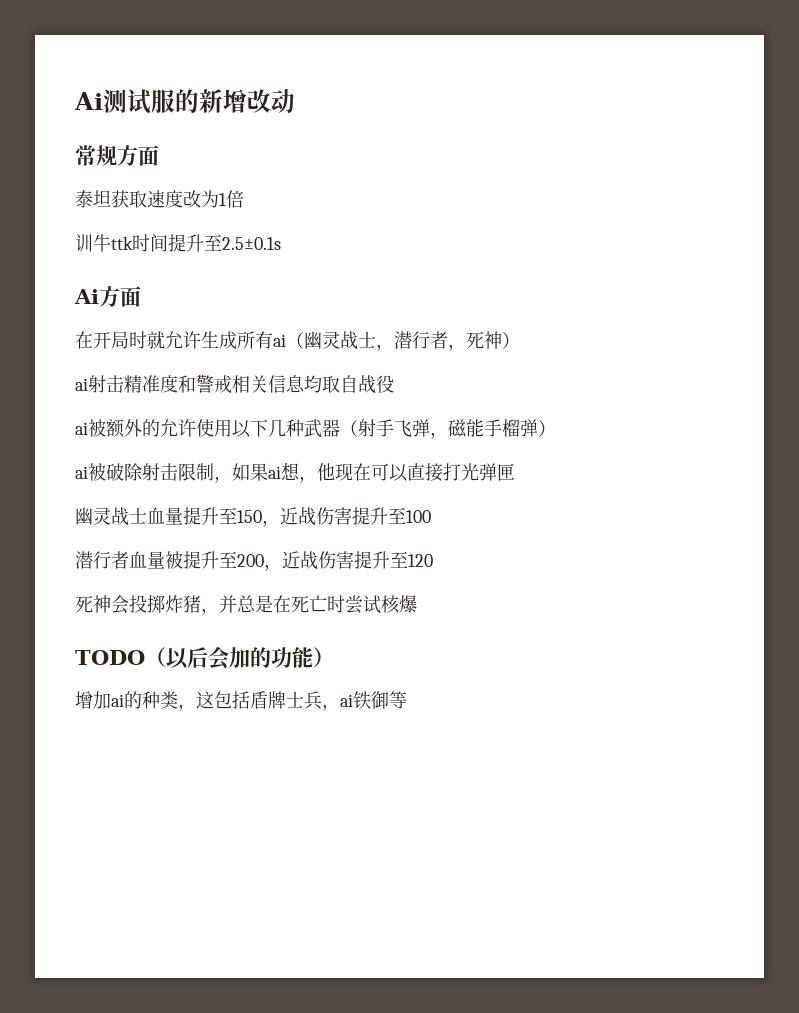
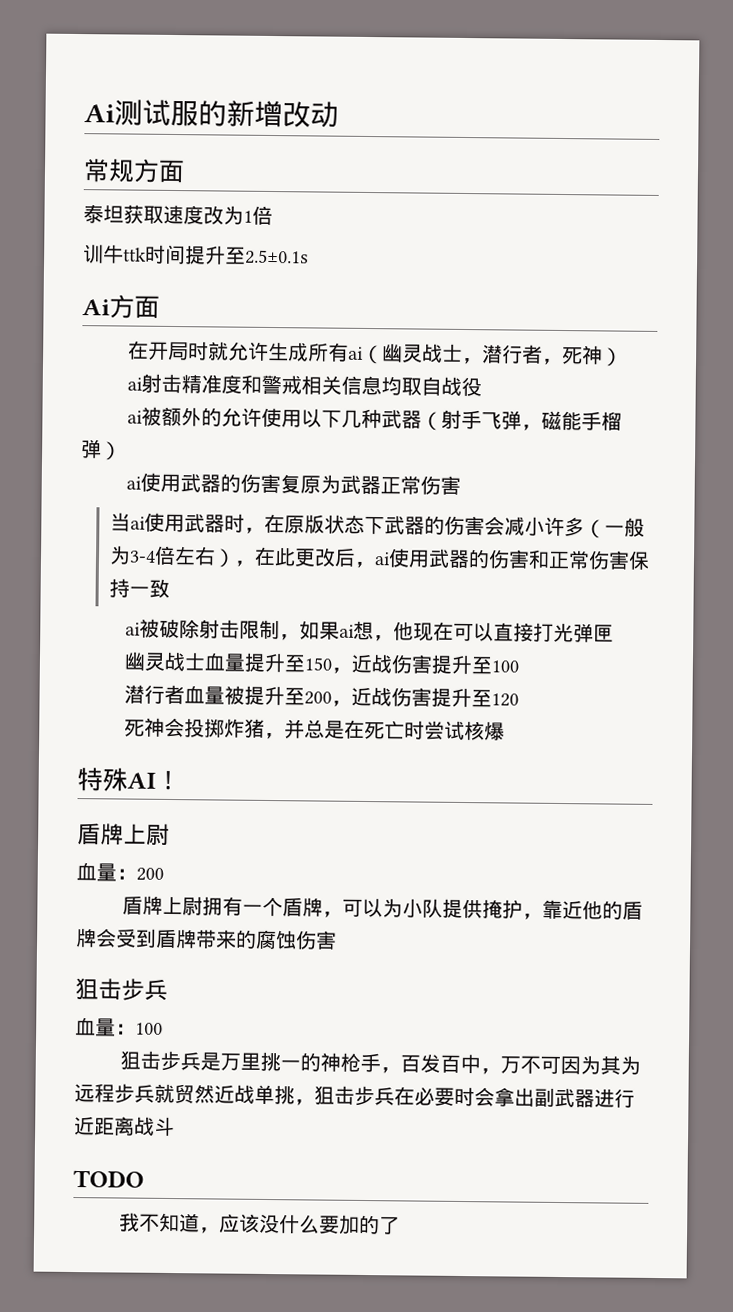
(556, 428) none -> [125,472,461,495] [109,512,645,539] [108,545,650,570] [108,578,170,598] // ai使用武器的伤害复原为武器正常伤害 // 当ai使用武器时，在原版状态下武器的伤害会减小许多（一般为3-4倍左右），在此更改后，ai使用武器的伤害和正常伤害保持一致
[75,646,334,670] [75,691,407,711] TODO（以后会加的功能） // 增加ai的种类，这包括盾牌士兵，ai铁御等 -> [77,767,181,792] [77,823,170,846] [76,862,164,882] [121,895,643,920] [75,928,337,950] [75,978,168,1001] [75,1017,163,1037] [119,1050,641,1075] [74,1083,635,1108] [74,1116,175,1137] [73,1170,144,1188] [118,1212,400,1235] 特殊AI！ // 盾牌上尉 // 血量：200 // 盾牌上尉拥有一个盾牌，可以为小队提供掩护，靠近他的盾牌会受到盾牌带来的腐蚀伤害 // 狙击步兵 // 血量：100 // 狙击步兵是万里挑一的神枪手，百发百中，万不可因为其为远程步兵就贸然近战单挑，狙击步兵在必要时会拿出副武器进行近距离战斗 // TODO // 我不知道，应该没什么要加的了

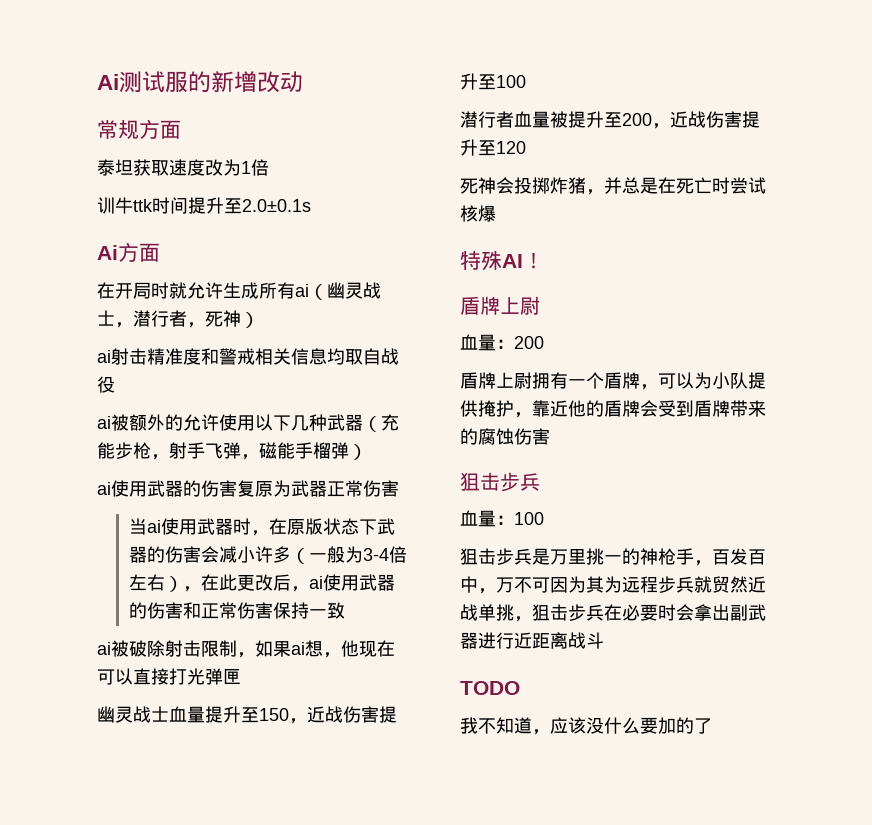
[245,249,309,265] 2.5±0.1s -> [242,199,311,212] 2.0±0.1s
(442, 421) none -> [381,414,399,431] [97,442,169,460] 充能步枪，

